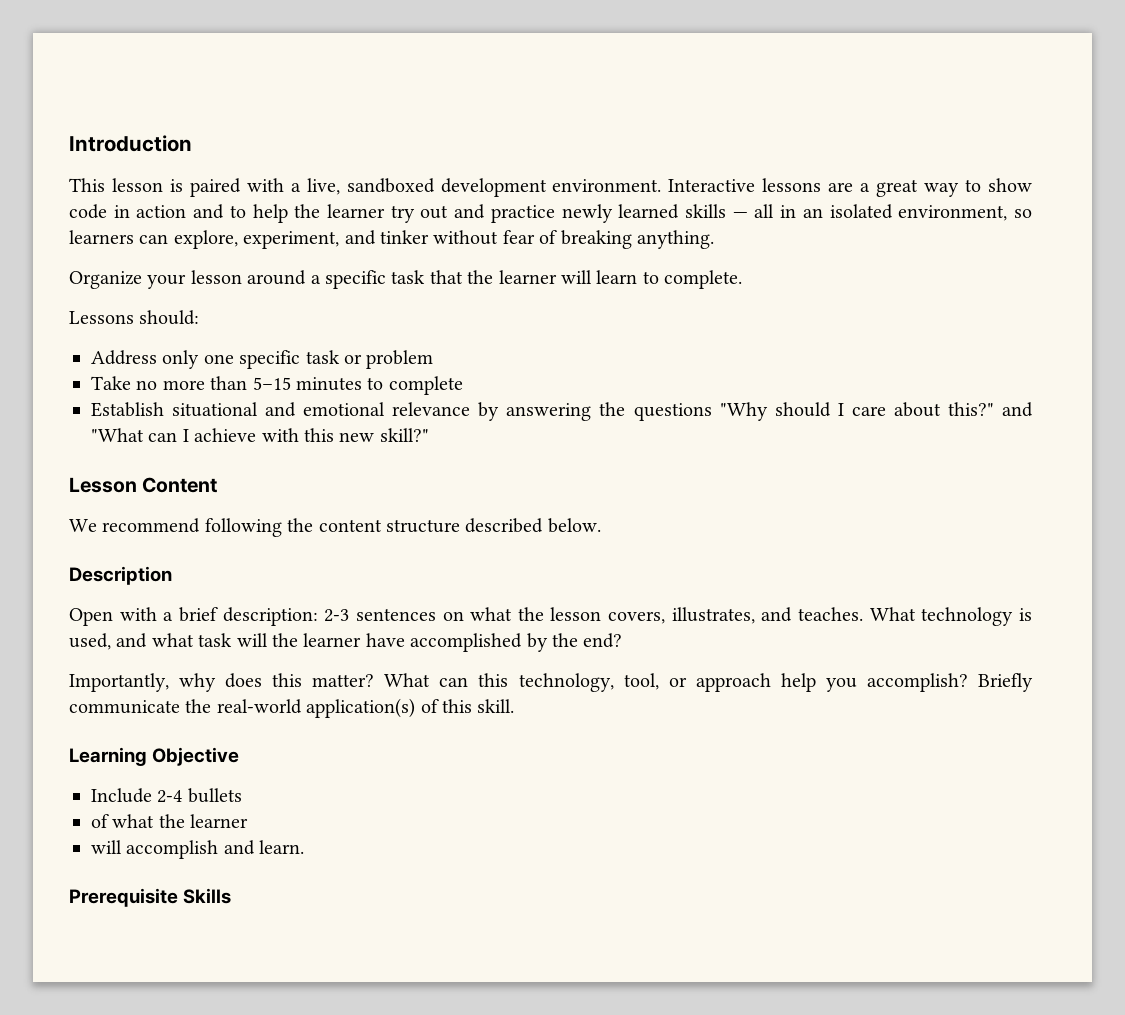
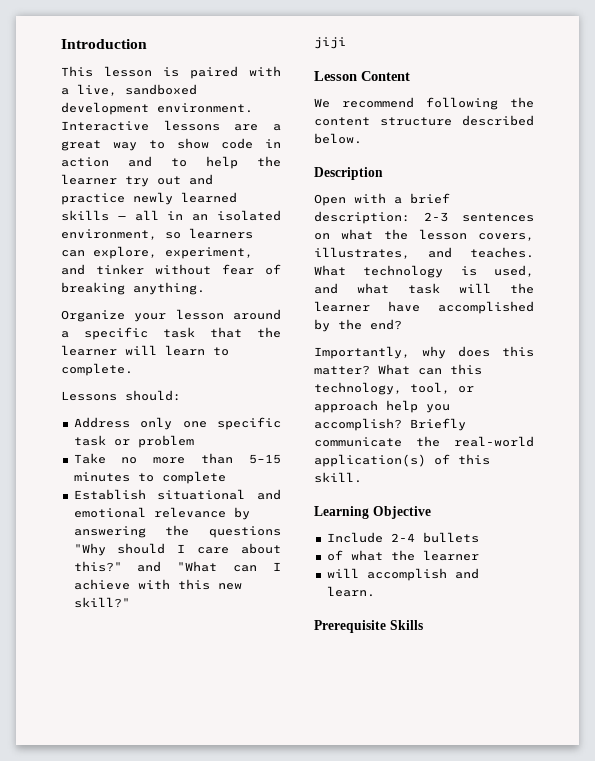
(429, 435) none -> [314,37,346,49] // jiji

